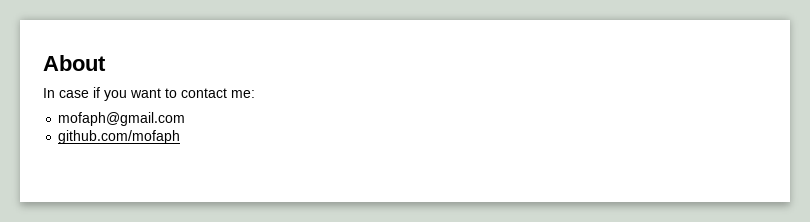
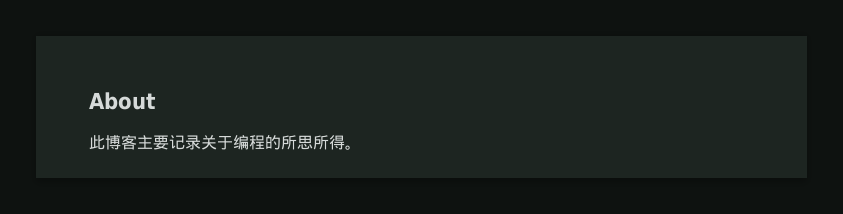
[43,87,255,101] [58,112,186,126] [58,130,181,144] In case if you want to contact me: // mofaph@gmail.com // github.com/mofaph -> [89,134,361,150] 此博客主要记录关于编程的所思所得。

